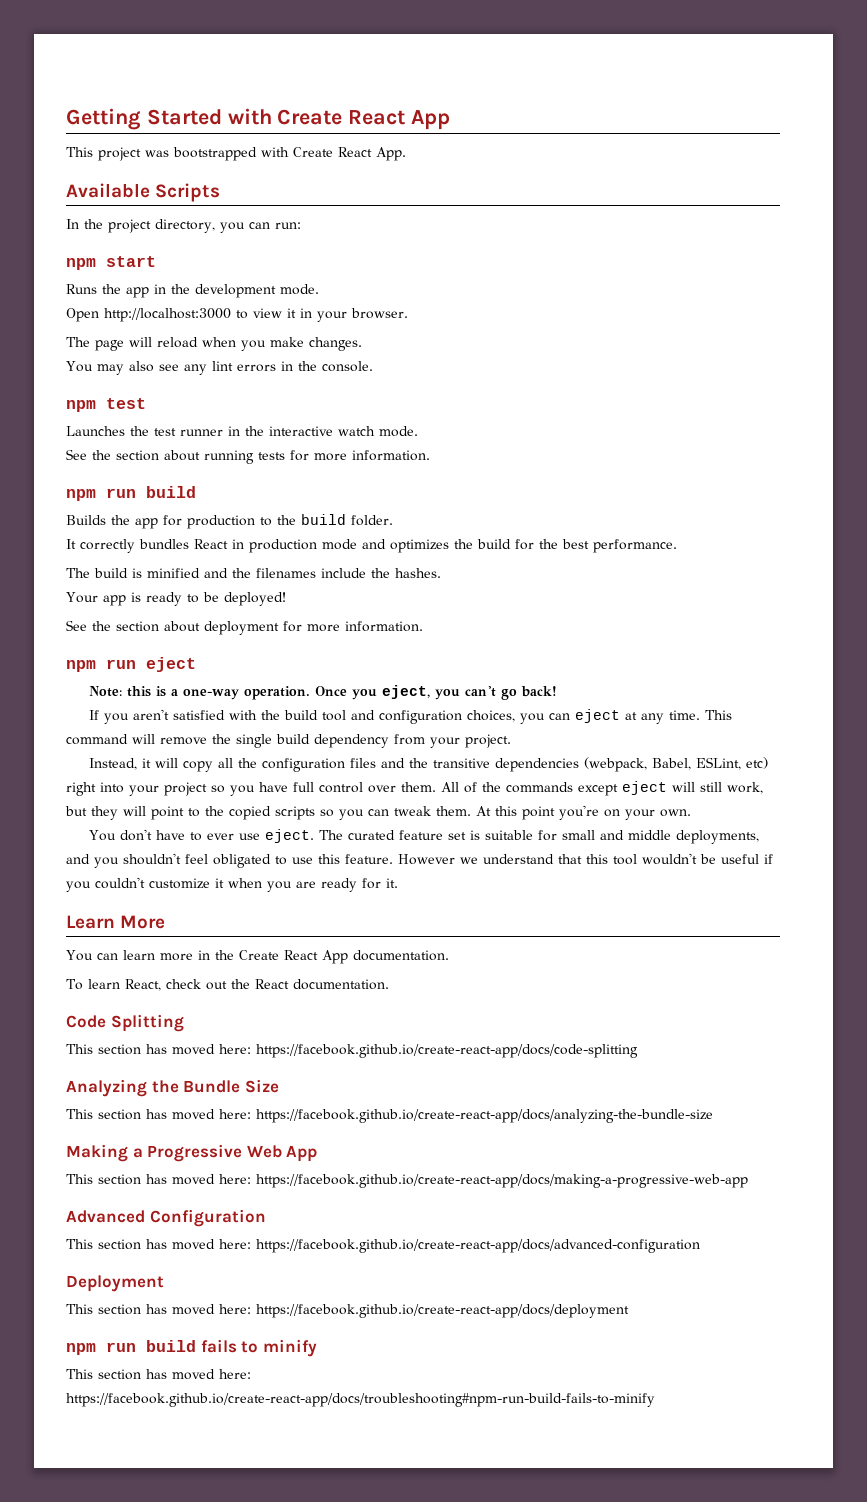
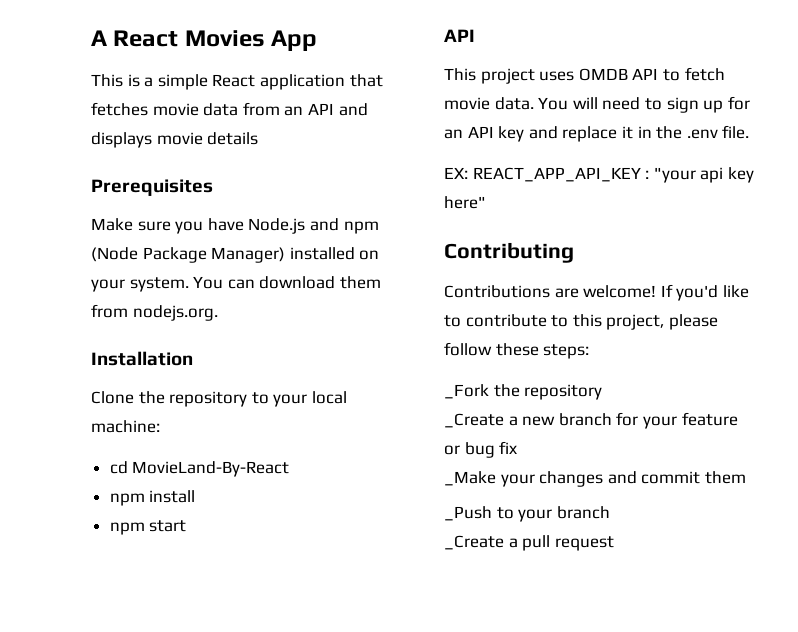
[66,108,451,130] [66,147,406,161] [66,183,221,202] [66,219,301,233] [66,256,156,270] [66,284,319,298] [66,308,408,322] [66,337,362,351] [66,361,373,375] [66,398,146,412] [66,426,418,437] [66,449,430,464] [66,486,196,501] [66,514,393,529] [66,539,677,553] [66,568,441,578] [66,592,286,606] [66,620,423,635] [66,657,196,672] [89,685,558,700] [89,709,733,724] [66,734,511,748] [89,757,769,772] [66,781,763,796] [65,805,691,820] [89,829,760,844] [66,853,773,868] [66,877,398,892] [66,915,166,929] [66,950,449,964] [66,979,389,991] [66,1014,184,1032] [66,1044,638,1058] [66,1079,279,1097] [66,1109,713,1123] [66,1144,318,1162] [66,1174,748,1188] [66,1209,266,1227] [66,1239,700,1253] [66,1275,164,1292] [66,1304,629,1318] [66,1339,317,1357] [66,1369,251,1380] [66,1393,655,1407] Getting Started with Create React App // This project was bootstrapped with Create React App. // Available Scripts // In the project directory, you can run: // npm start // Runs the app in the development mode. // Open http://localhost:3000 to view it in your browser. // The page will reload when you make changes. // You may also see any lint errors in the console. // npm test // Launches the test runner in the interactive watch mode. // See the section about running tests for more information. // npm run build // Builds the app for production to the build folder. // It correctly bundles React in production mode and optimizes the build for the best performance. // The build is minified and the filenames include the hashes. // Your app is ready to be deployed! // See the section about deployment for more information. // npm run eject // Note: this is a one-way operation. Once you eject, you can't go back! // If you aren't satisfied with the build tool and configuration choices, you can eject at any time. This command will remove the single build dependency from your project. // Instead, it will copy all the configuration files and the transitive dependencies (webpack, Babel, ESLint, etc) right into your project so you have full control over them. All of the commands except eject will still work, but they will point to the copied scripts so you can tweak them. At this point you're on your own. // You don't have to ever use eject. The curated feature set is suitable for small and middle deployments, and you shouldn't feel obligated to use this feature. However we understand that this tool wouldn't be useful if you couldn't customize it when you are ready for it. // Learn More // You can learn more in the Create React App documentation. // To learn React, check out the React documentation. // Code Splitting // This section has moved here: https://facebook.github.io/create-react-app/docs/code-splitting // Analyzing the Bundle Size // This section has moved here: https://facebook.github.io/create-react-app/docs/analyzing-the-bundle-size // Making a Progressive Web App // This section has moved here: https://facebook.github.io/create-react-app/docs/making-a-progressive-web-app // Advanced Configuration // This section has moved here: https://facebook.github.io/create-react-app/docs/advanced-configuration // Deployment // This section has moved here: https://facebook.github.io/create-react-app/docs/deployment // npm run build fails to minify // This section has moved here: https://facebook.github.io/create-react-app/docs/troubleshooting#npm-run-build-fails-to-minify -> [91,30,318,51] [91,74,383,90] [91,102,368,116] [91,132,259,148] [91,179,213,196] [91,218,379,234] [91,247,380,263] [91,276,381,292] [91,304,218,321] [91,351,193,366] [91,391,347,407] [91,420,160,433] [109,461,290,477] [109,490,196,506] [109,520,187,535] [444,29,475,42] [444,67,725,84] [444,96,750,113] [444,125,750,142] [444,167,754,183] [444,196,486,209] [444,242,574,263] [444,284,749,301] [444,314,718,330] [444,342,590,359] [444,384,603,400] [444,412,738,429] [444,441,518,458] [444,471,746,487] [444,506,610,522] [444,535,614,551] A React Movies App // This is a simple React application that fetches movie data from an API and displays movie details // Prerequisites // Make sure you have Node.js and npm (Node Package Manager) installed on your system. You can download them from nodejs.org. // Installation // Clone the repository to your local machine: // cd MovieLand-By-React // npm install // npm start // API // This project uses OMDB API to fetch movie data. You will need to sign up for an API key and replace it in the .env file. // EX: REACT_APP_API_KEY : "your api key here" // Contributing // Contributions are welcome! If you'd like to contribute to this project, please follow these steps: // _Fork the repository // _Create a new branch for your feature or bug fix // _Make your changes and commit them // _Push to your branch // _Create a pull request

